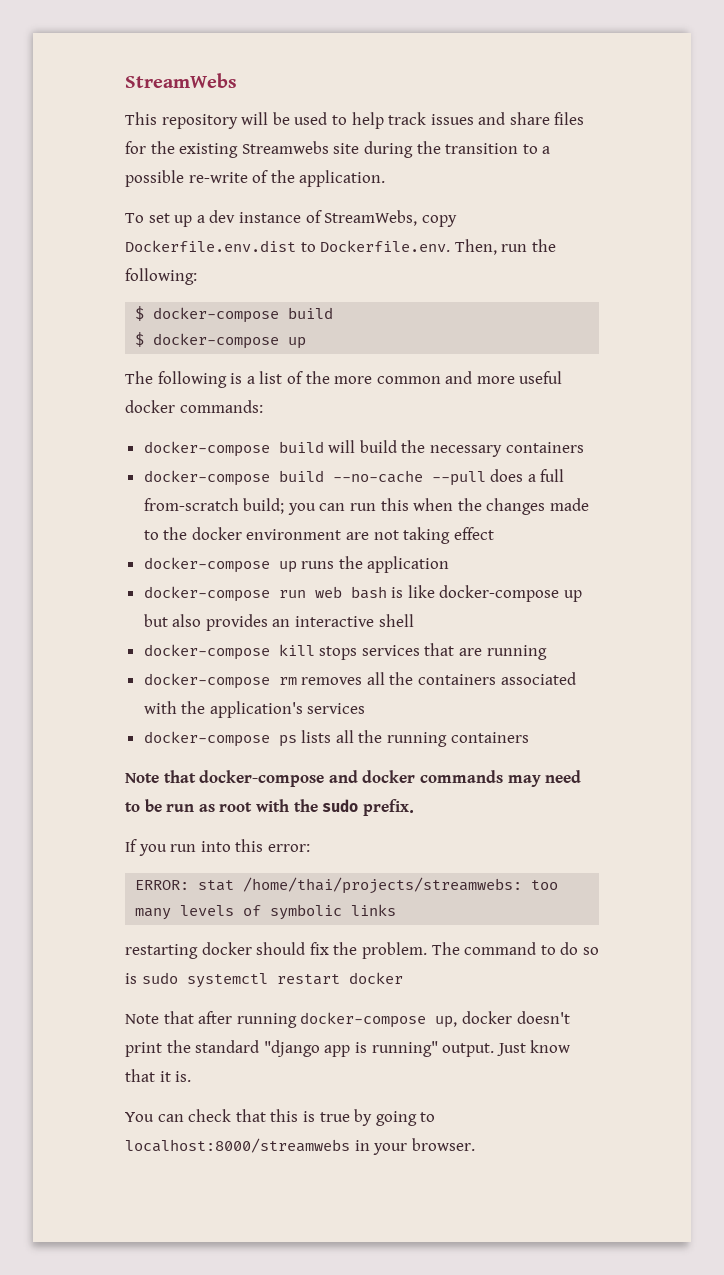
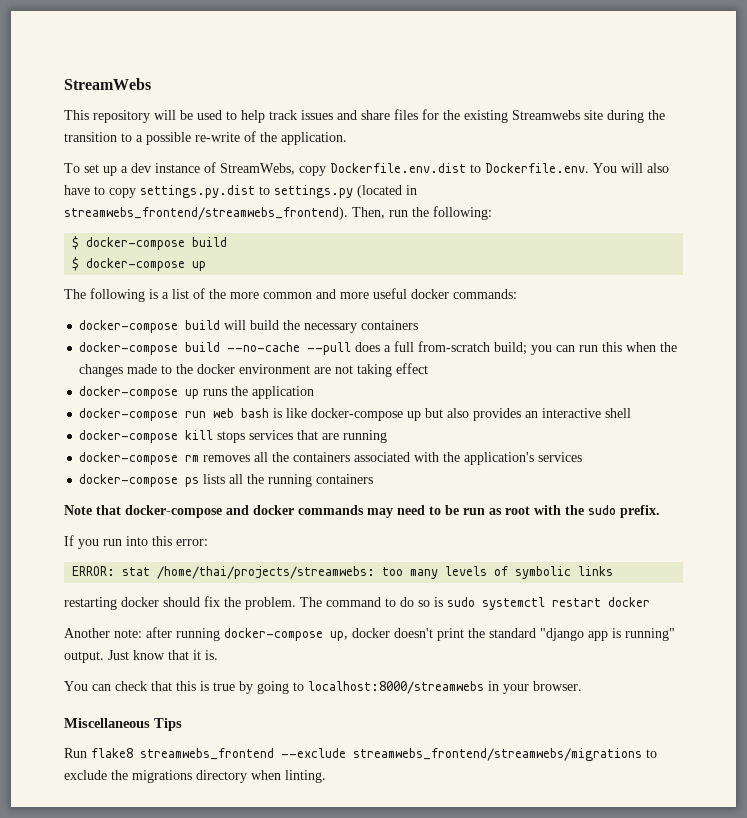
(451, 246) none -> [593,163,669,173] [64,185,417,198] [64,207,348,220] You will also have to copy settings.py.dist to settings.py (located in streamwebs_frontend/streamwebs_frontend).
[125,1011,194,1024] Note that -> [64,628,142,638] Another note:
(475, 1144) none -> [64,718,182,731] [64,748,657,761] [64,770,326,783] // Miscellaneous Tips // Run flake8 streamwebs_frontend --exclude streamwebs_frontend/streamwebs/migrations to exclude the migrations directory when linting.

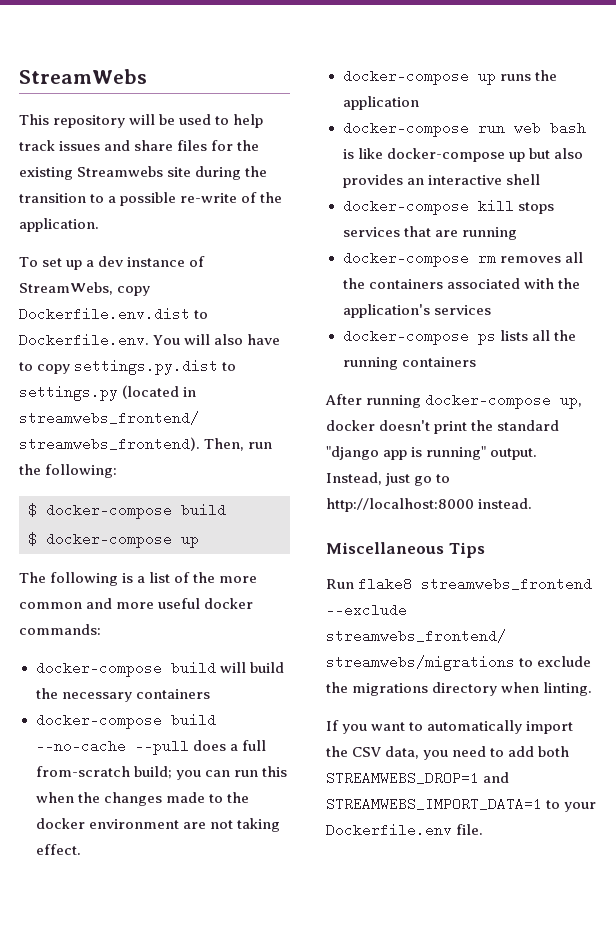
[396,363,429,374] effect -> [35,844,81,855] effect.
[64,505,660,518] [64,535,208,549] [72,566,614,579] [64,596,650,610] [64,627,172,638] Note that docker-compose and docker commands may need to be run as root with the sudo prefix. // If you run into this error: // ERROR: stat /home/thai/projects/streamwebs: too many levels of symbolic links // restarting docker should fix the problem. The command to do so is sudo systemctl restart docker // Another note: after -> [325,394,362,405] After
[108,650,218,660] [64,681,582,694] Just know that it is. // You can check that this is true by going to localhost:8000/streamwebs in your browser. -> [326,472,451,486] [326,498,533,512] Instead, just go to http://localhost:8000 instead.
(326, 776) none -> [326,720,574,734] [326,746,570,760] [326,771,510,785] [326,797,597,812] [326,823,484,837] // If you want to automatically import the CSV data, you need to add both STREAMWEBS_DROP=1 and STREAMWEBS_IMPORT_DATA=1 to your Dockerfile.env file.

